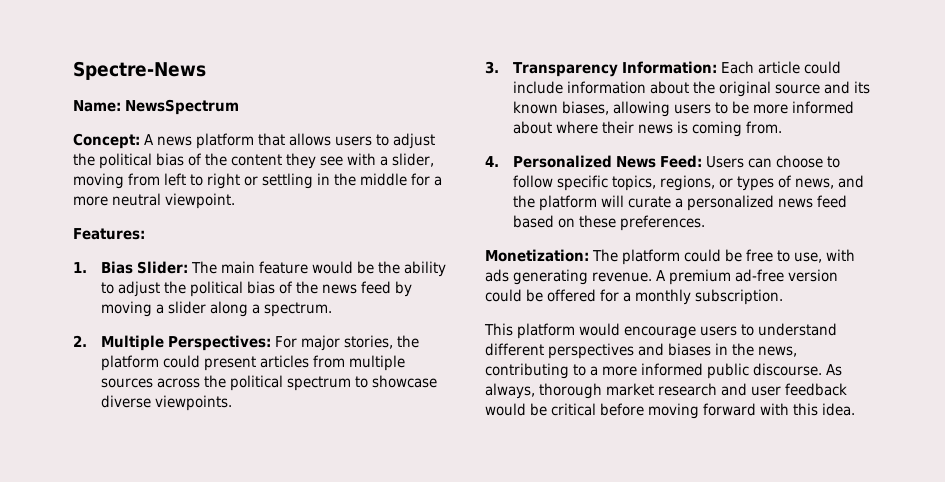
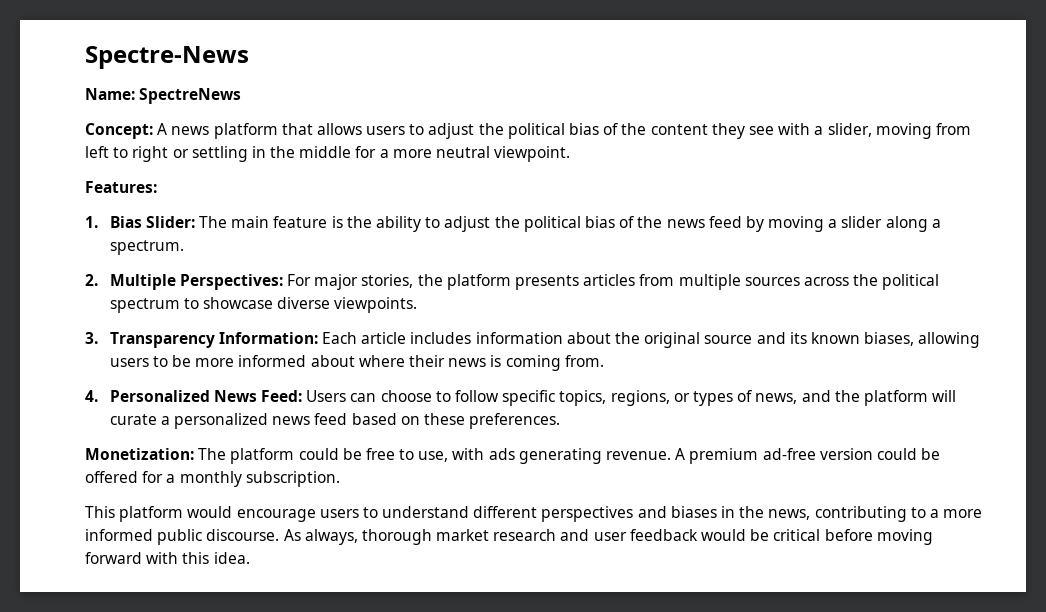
[125,99,239,115] NewsSpectrum -> [139,88,242,104] SpectreNews
[311,261,374,274] would be -> [331,216,343,228] is
[162,355,256,371] could present -> [515,275,580,290] presents
[803,61,841,74] [512,81,563,94] could include -> [410,332,472,344] includes

